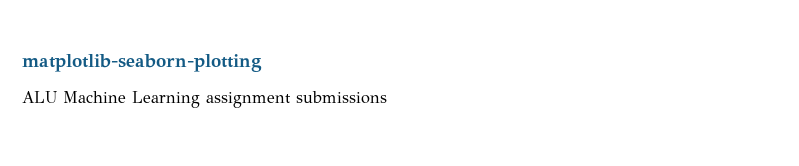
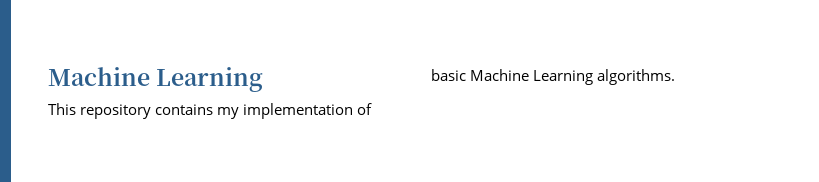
[22,54,262,72] [22,91,387,108] matplotlib-seaborn-plotting // ALU Machine Learning assignment submissions -> [48,67,264,92] [48,103,373,119] [431,69,676,85] Machine Learning // This repository contains my implementation of basic Machine Learning algorithms.

